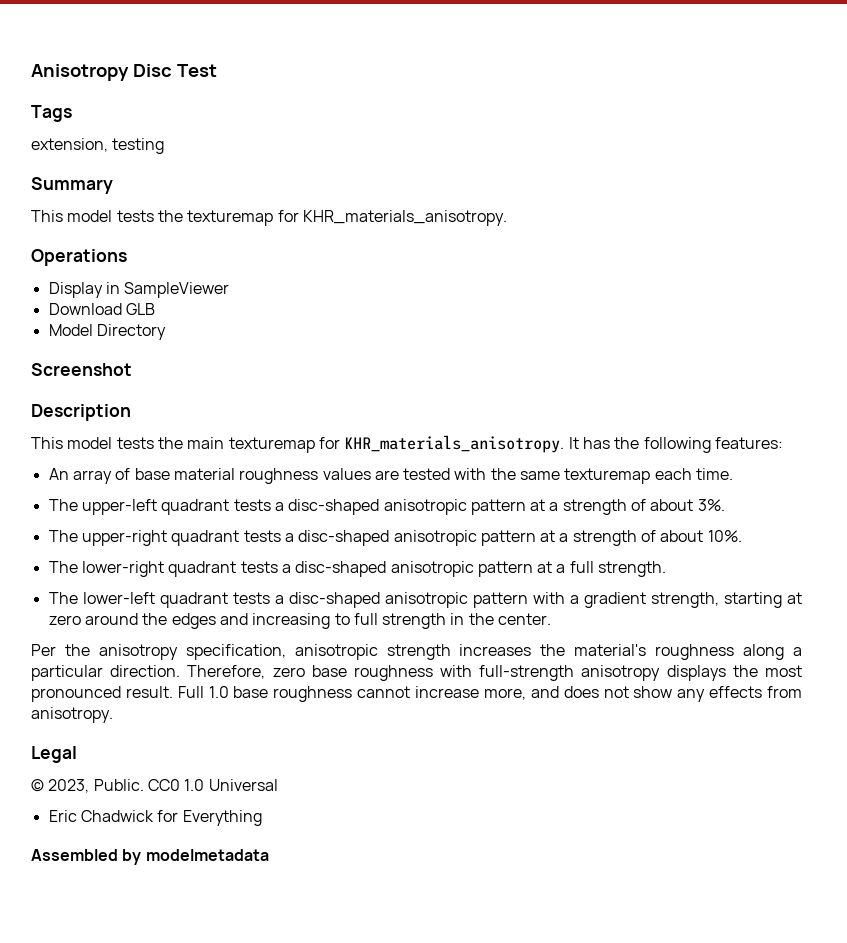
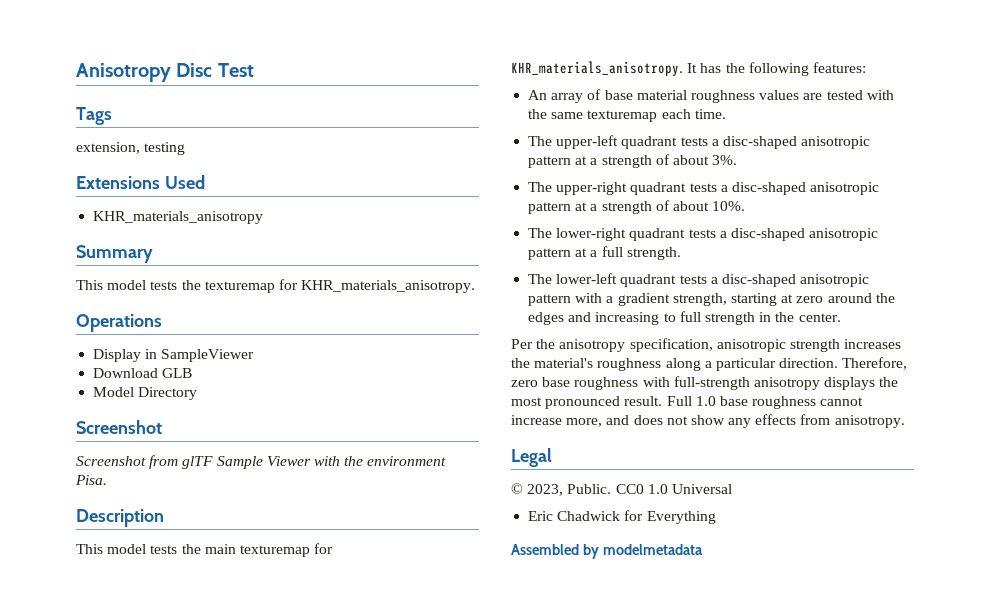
(165, 146) none -> [76,175,205,189] [93,211,264,224] // Extensions Used // KHR_materials_anisotropy
(132, 369) none -> [76,455,447,469] [75,475,107,485] // Screenshot from glTF Sample Viewer with the environment Pisa.

